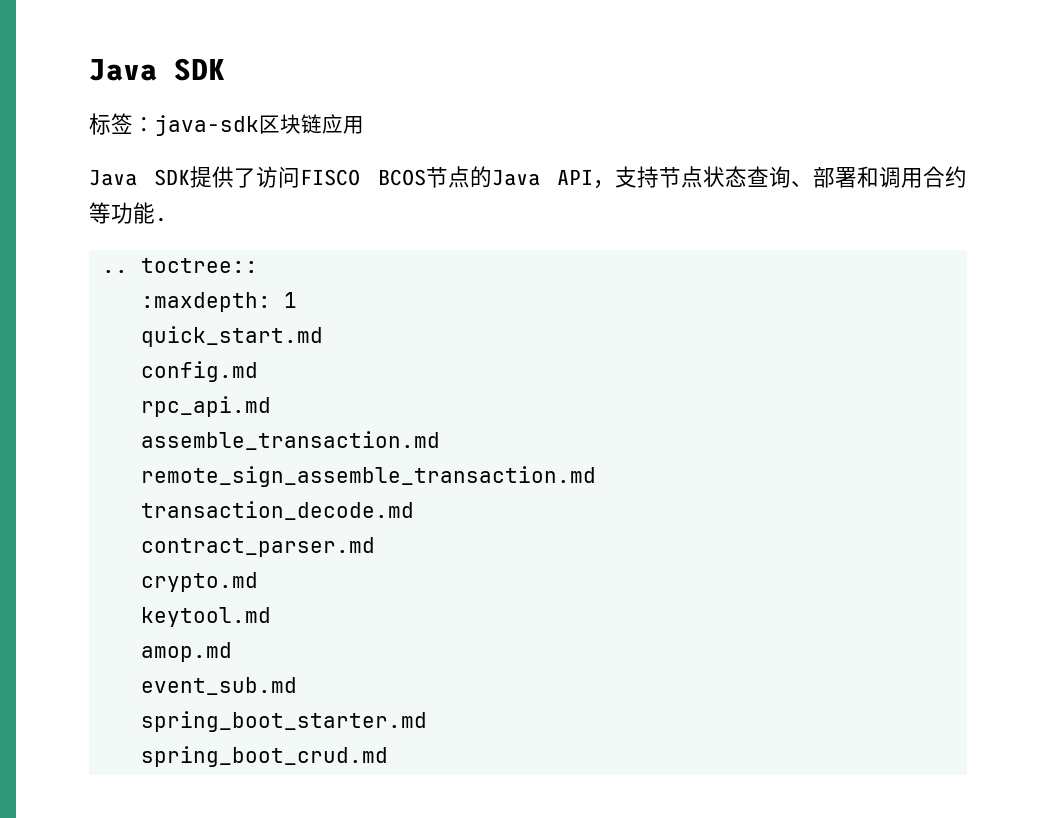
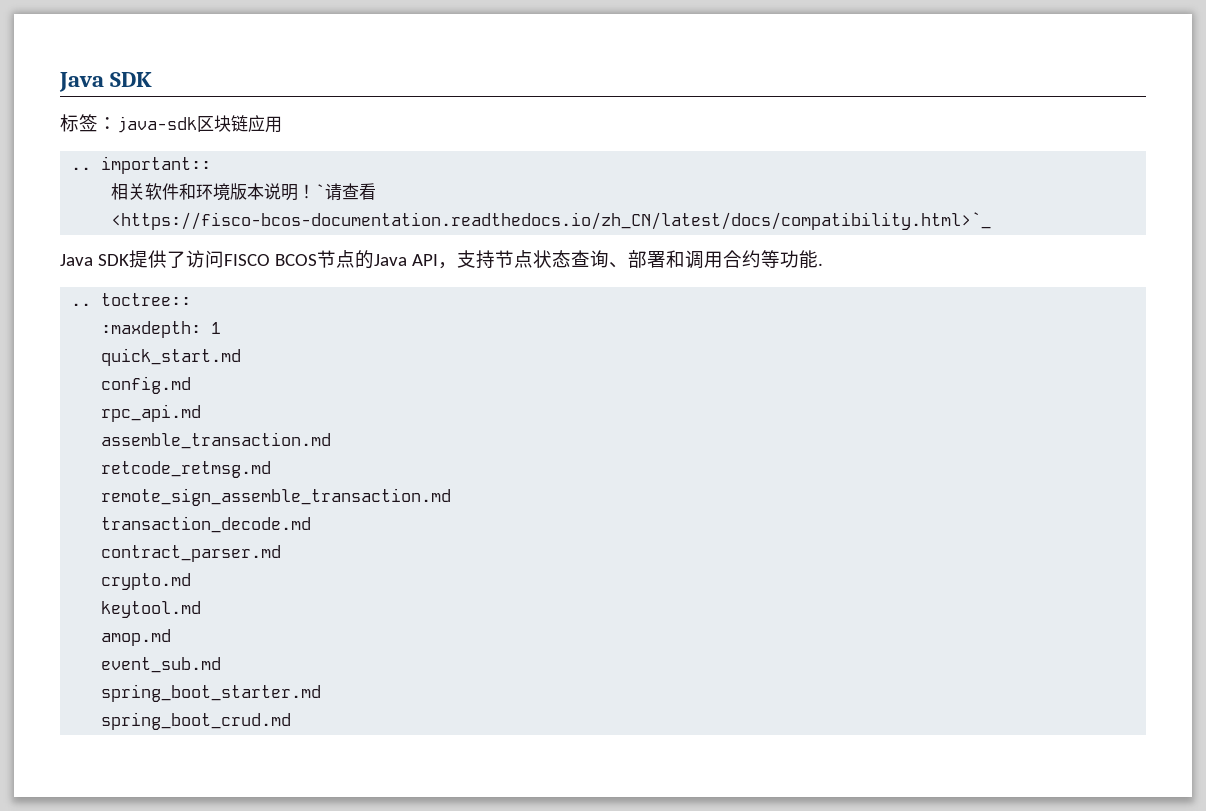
(364, 125) none -> [71,156,212,174] [111,183,377,201] [111,212,992,230] // .. important:: // 相关软件和环境版本说明！`请查看<https://fisco-bcos-documentation.readthedocs.io/zh_CN/latest/docs/compatibility.html>`_
(440, 440) none -> [101,461,272,478] // retcode_retmsg.md

